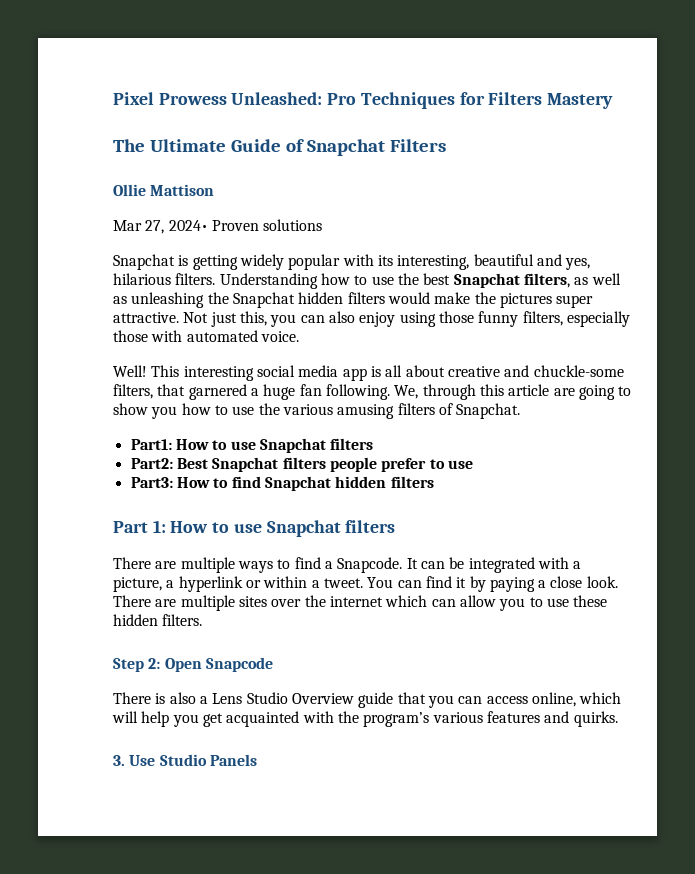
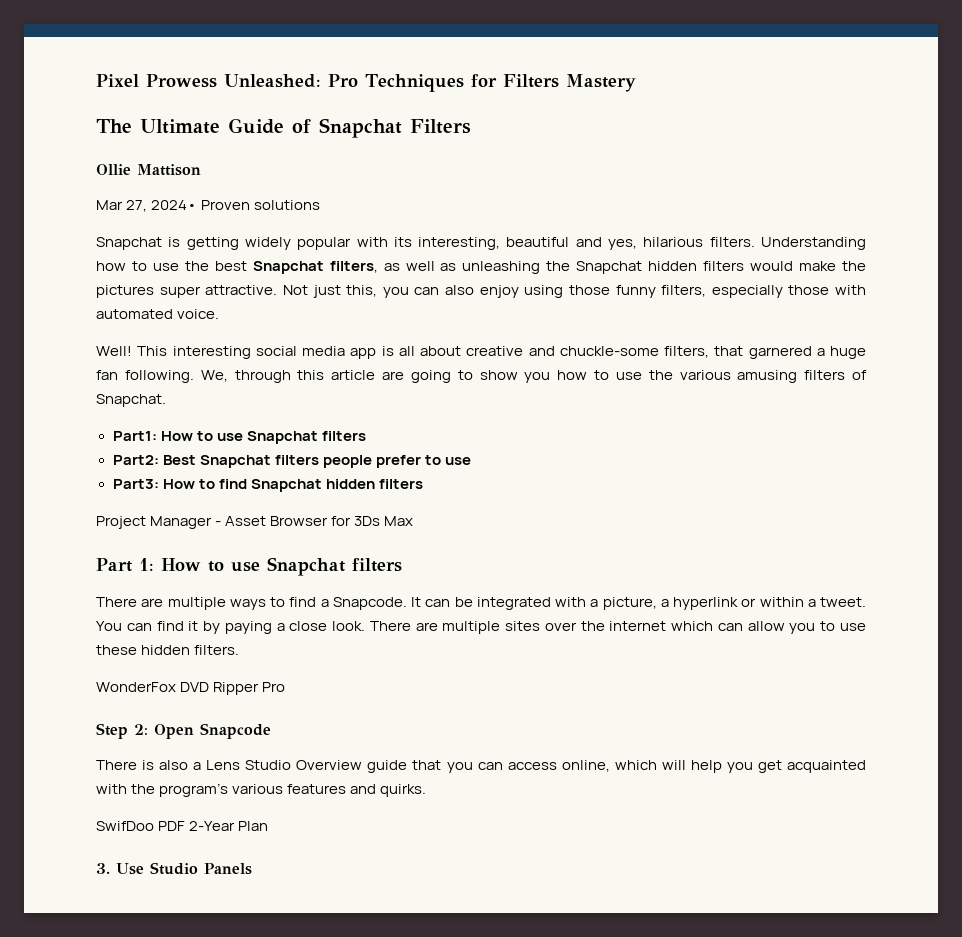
(434, 482) none -> [96,516,414,529] // Project Manager - Asset Browser for 3Ds Max
(203, 620) none -> [96,682,286,695] // WonderFox DVD Ripper Pro
(618, 719) none -> [96,821,269,831] // SwifDoo PDF 2-Year Plan

